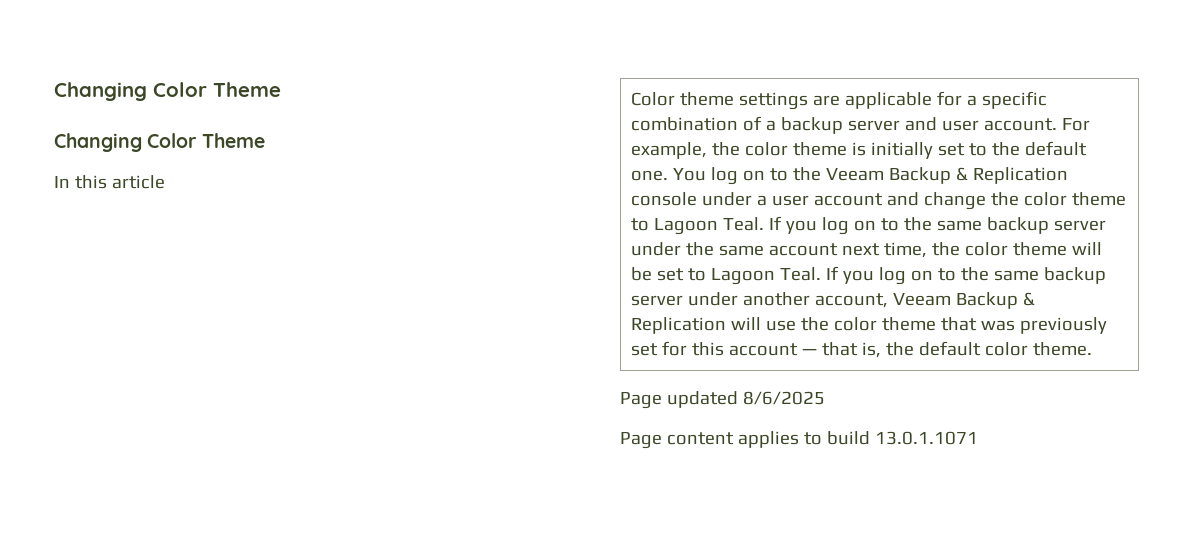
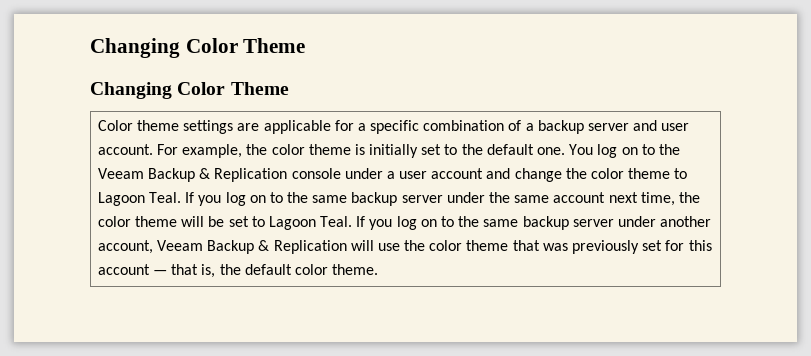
[54,175,165,189] // In this article -> (289, 88) none
[620,391,825,409] [620,431,978,449] // Page updated 8/6/2025 // Page content applies to build 13.0.1.1071 -> (379, 269) none

